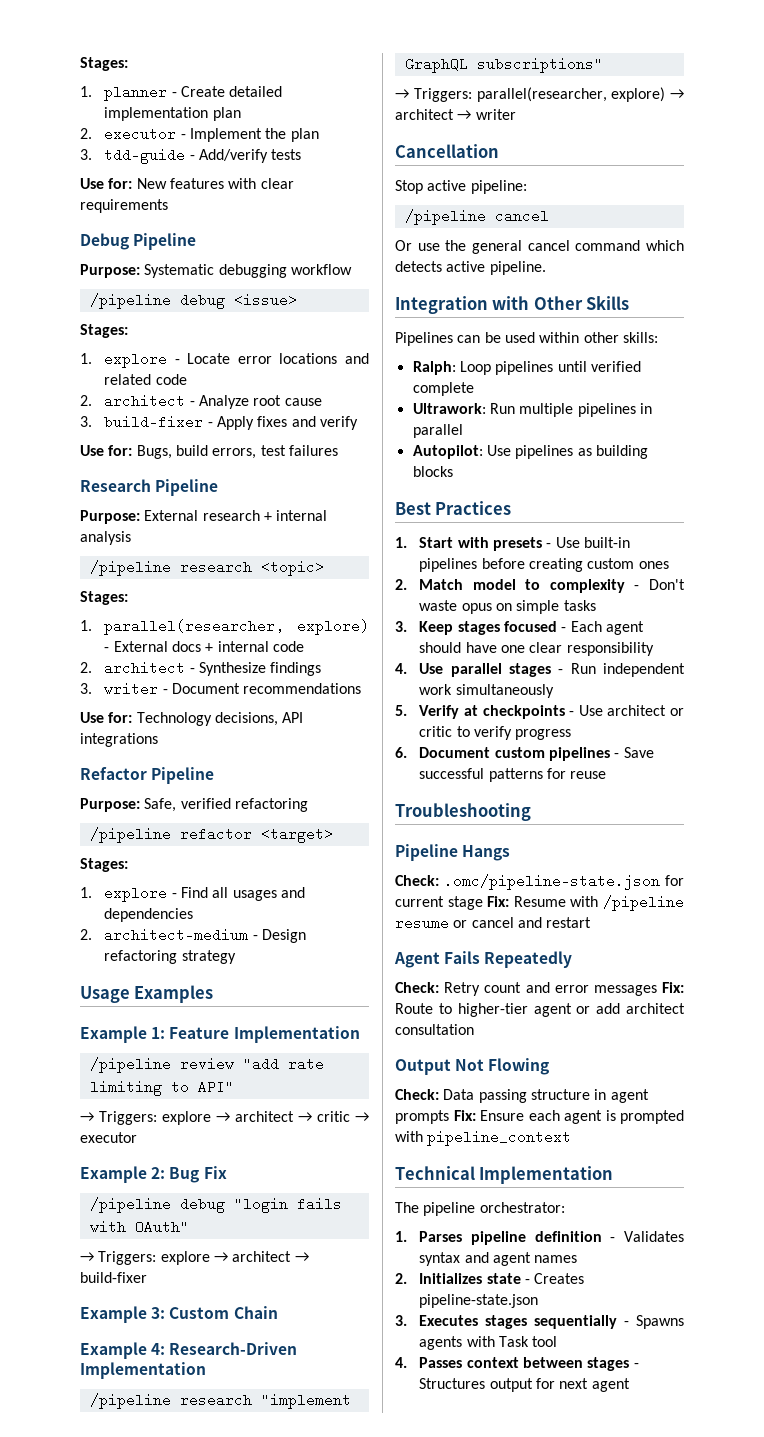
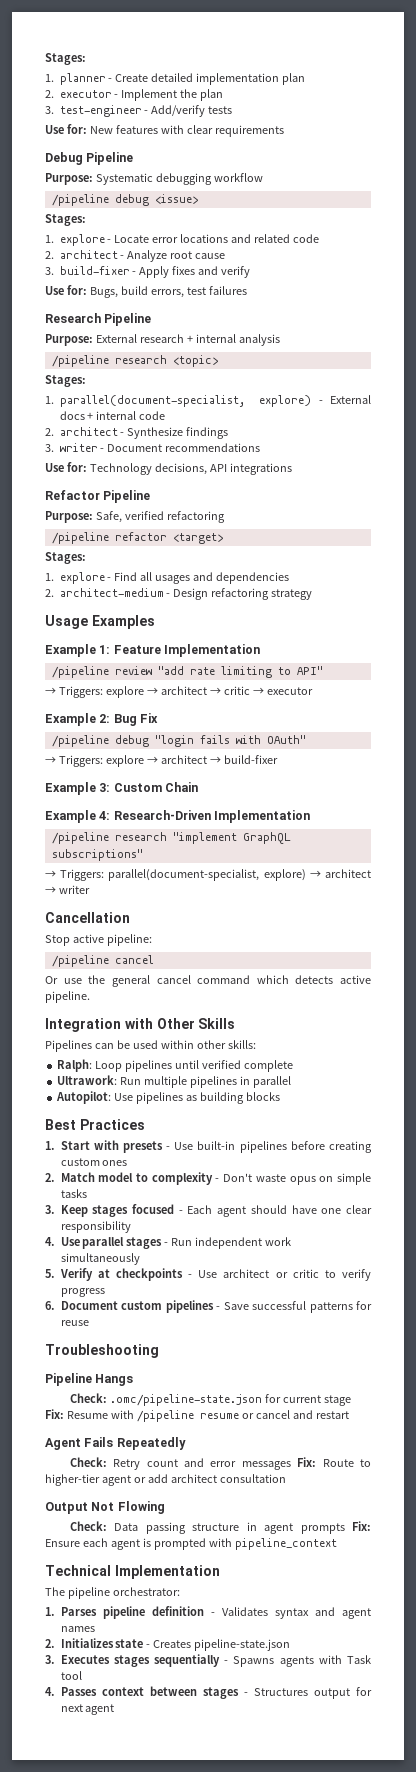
[104,148,186,164] tdd-guide -> [59,105,142,117] test-engineer
[104,619,285,635] parallel(researcher, -> [59,395,245,407] parallel(document-specialist,
[476,87,607,102] parallel(researcher, -> [108,869,260,881] parallel(document-specialist,

